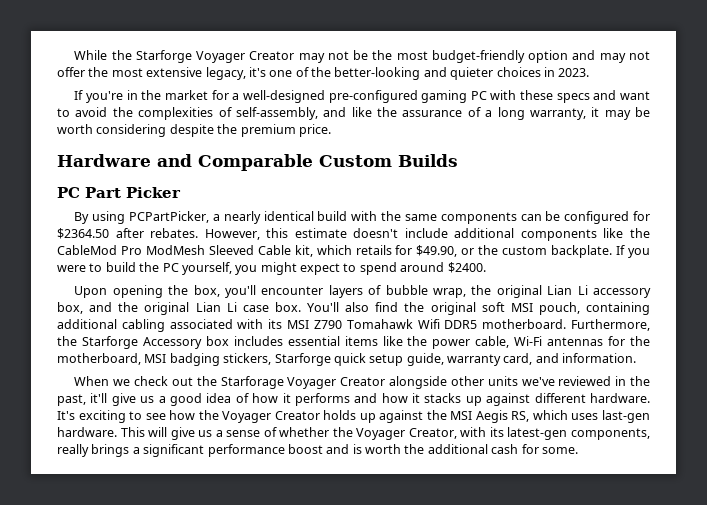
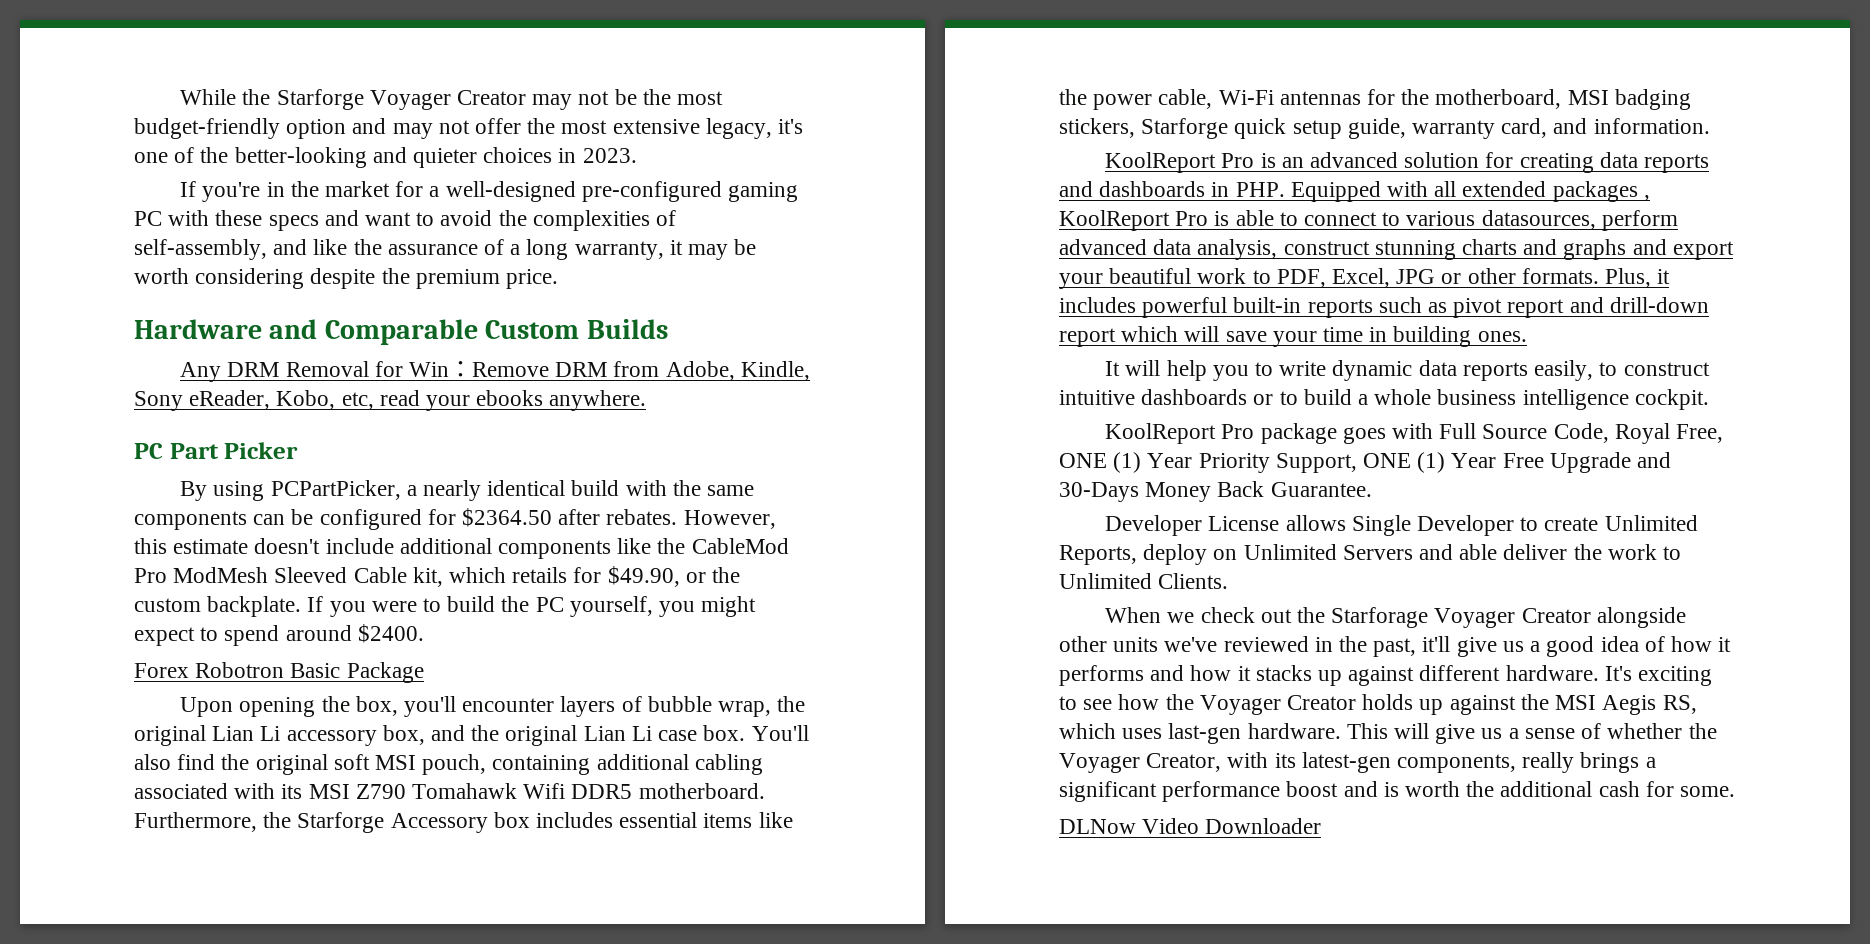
(458, 160) none -> [180,361,810,382] [134,390,647,411] // Any DRM Removal for Win：Remove DRM from Adobe, Kindle, Sony eReader, Kobo, etc, read your ebooks anywhere.
(486, 267) none -> [134,662,424,683] // Forex Robotron Basic Package
(637, 358) none -> [1105,152,1710,173] [1059,181,1650,202] [1059,210,1678,231] [1059,239,1734,260] [1059,268,1671,289] [1059,297,1709,318] [1059,326,1527,347] [1105,360,1710,381] [1059,389,1709,410] [1105,423,1724,444] [1059,452,1672,473] [1059,481,1372,502] [1105,515,1698,536] [1059,544,1682,565] [1059,573,1229,589] // KoolReport Pro is an advanced solution for creating data reports and dashboards in PHP. Equipped with all extended packages , KoolReport Pro is able to connect to various datasources, perform advanced data analysis, construct stunning charts and graphs and export your beautiful work to PDF, Excel, JPG or other formats. Plus, it includes powerful built-in reports such as pivot report and drill-down report which will save your time in building ones. // It will help you to write dynamic data reports easily, to construct intuitive dashboards or to build a whole business intelligence cockpit. // KoolReport Pro package goes with Full Source Code, Royal Free, ONE (1) Year Priority Support, ONE (1) Year Free Upgrade and 30-Days Money Back Guarantee. // Developer License allows Single Developer to create Unlimited Reports, deploy on Unlimited Servers and able deliver the work to Unlimited Clients.
(578, 450) none -> [1059,818,1322,834] // DLNow Video Downloader

